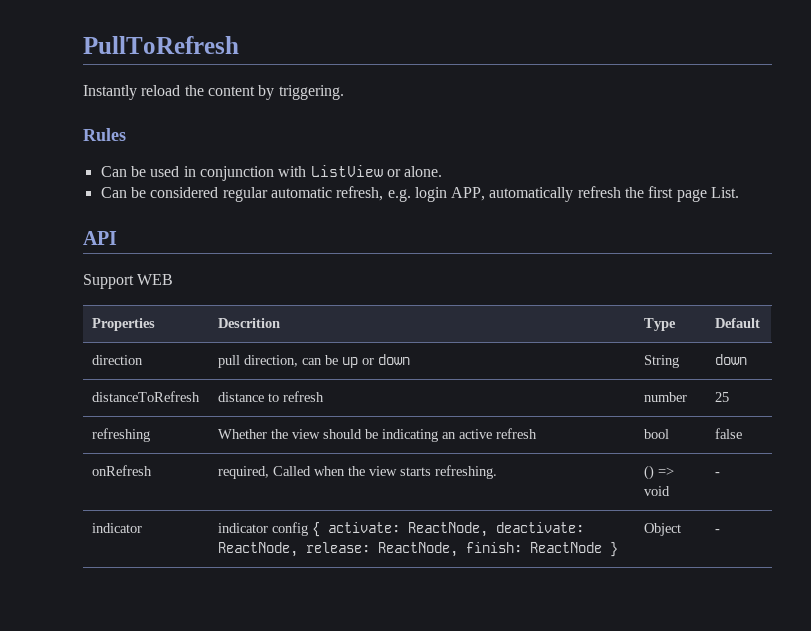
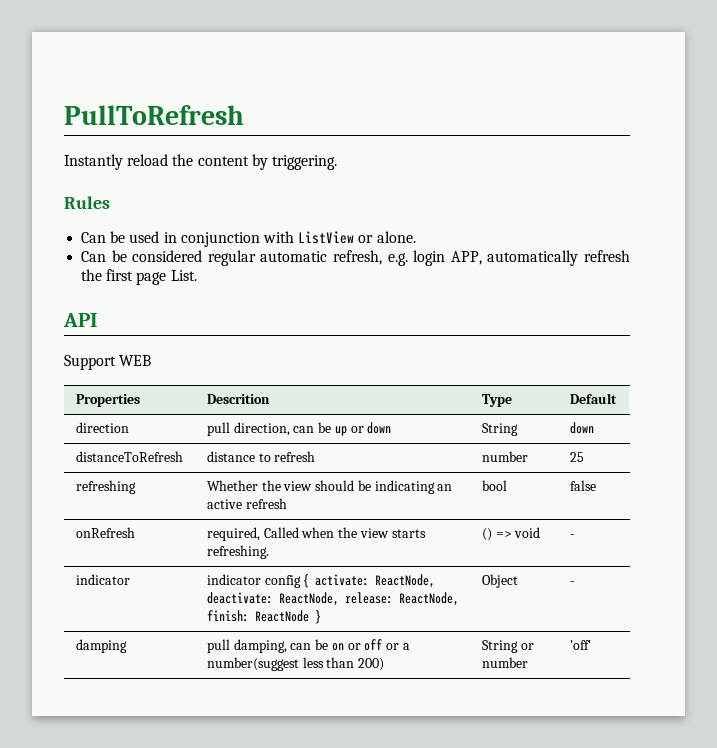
(721, 531) none -> [75,639,127,653] [206,639,411,653] [206,657,385,671] [481,640,534,653] [481,657,528,668] [569,640,591,650] // damping | pull damping, can be on or off or a number(suggest less than 200) | String or number | 'off'

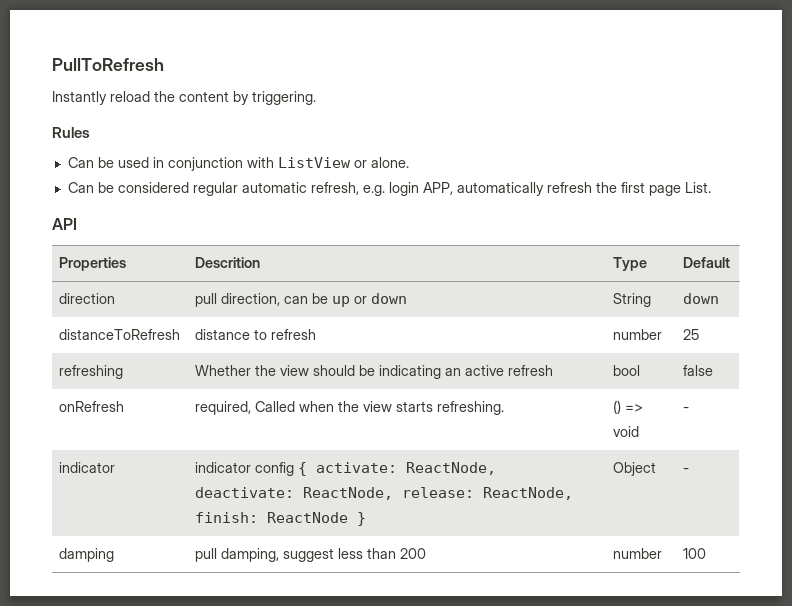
[64,355,152,370] // Support WEB -> (77, 224) none
[290,639,411,651] [206,657,385,671] [481,640,534,653] [481,657,528,668] [569,640,591,650] can be on or off or a number(suggest less than 200) | String or number | 'off' -> [283,548,427,562] [613,548,663,559] [683,548,707,559] suggest less than 200 | number | 100

